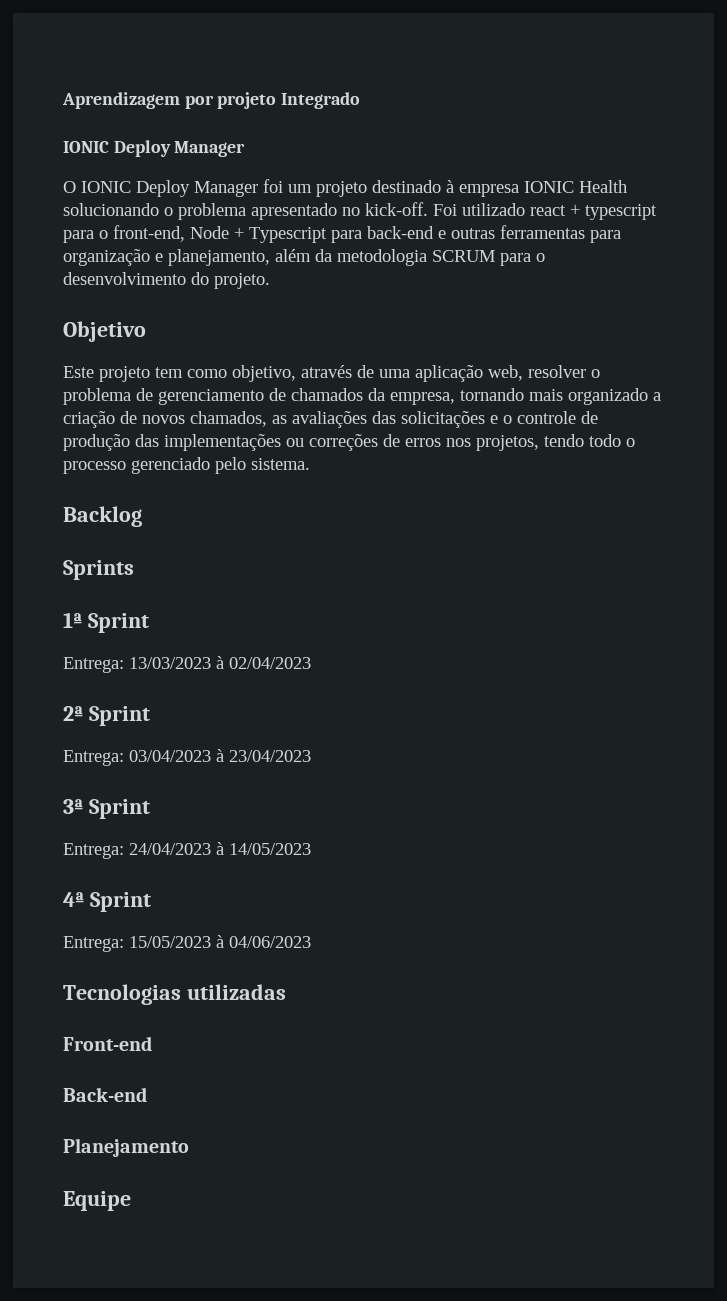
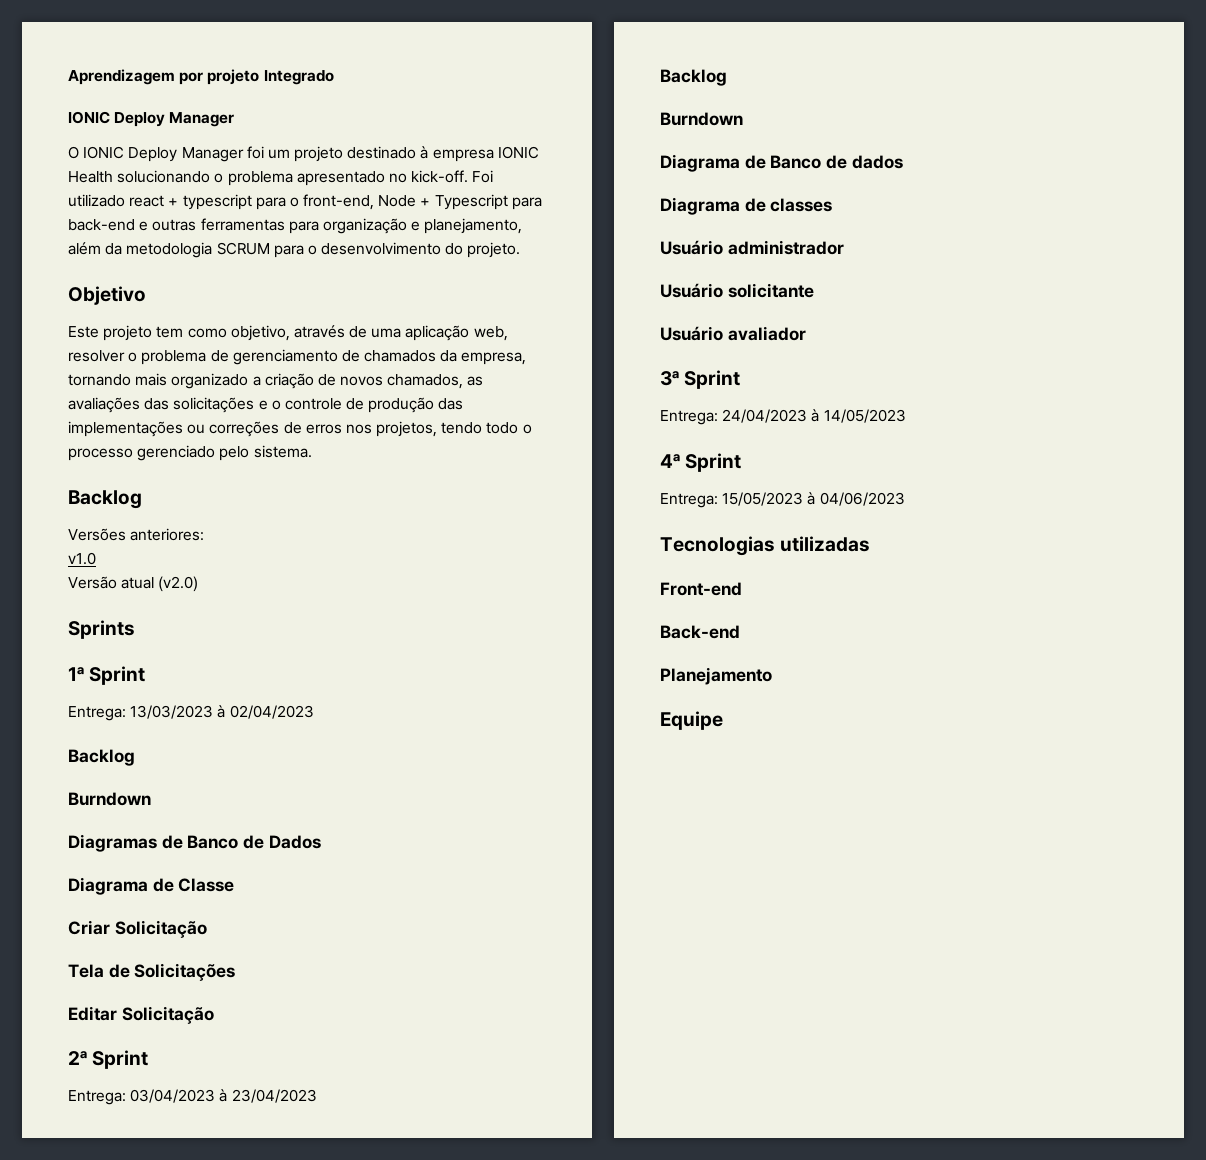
(142, 516) none -> [68,528,205,541] [68,552,96,565] [68,576,199,592] // Versões anteriores: // v1.0 // Versão atual (v2.0)
(311, 663) none -> [68,749,135,766] [68,792,151,806] [68,834,321,852] [68,877,235,895] [68,920,207,938] [68,963,236,981] [68,1006,214,1024] // Backlog // Burndown // Diagramas de Banco de Dados // Diagrama de Classe // Criar Solicitação // Tela de Solicitações // Editar Solicitação
(311, 756) none -> [660,69,727,86] [660,112,743,126] [660,154,903,172] [660,197,833,215] [660,240,844,255] [660,283,814,298] [660,326,806,341] // Backlog // Burndown // Diagrama de Banco de dados // Diagrama de classes // Usuário administrador // Usuário solicitante // Usuário avaliador

